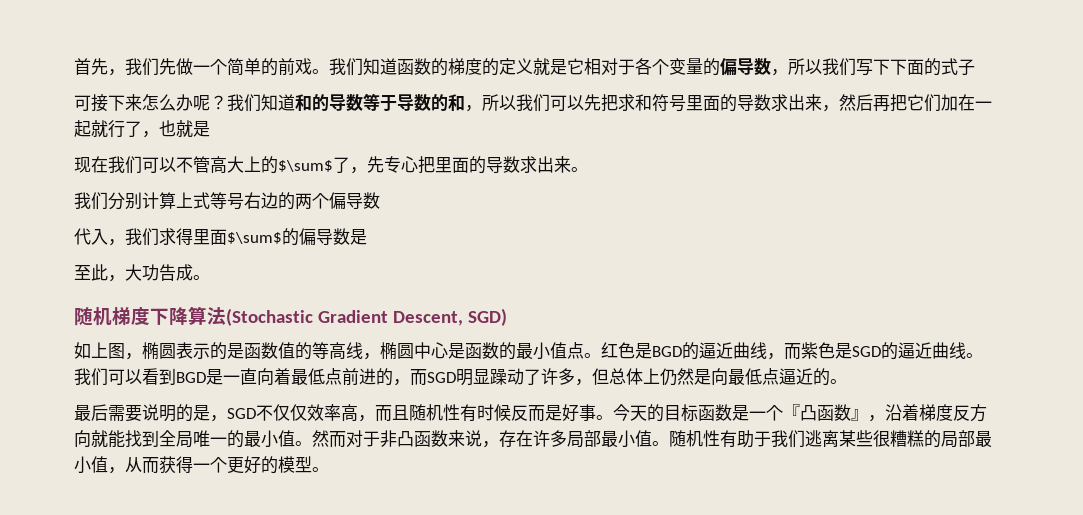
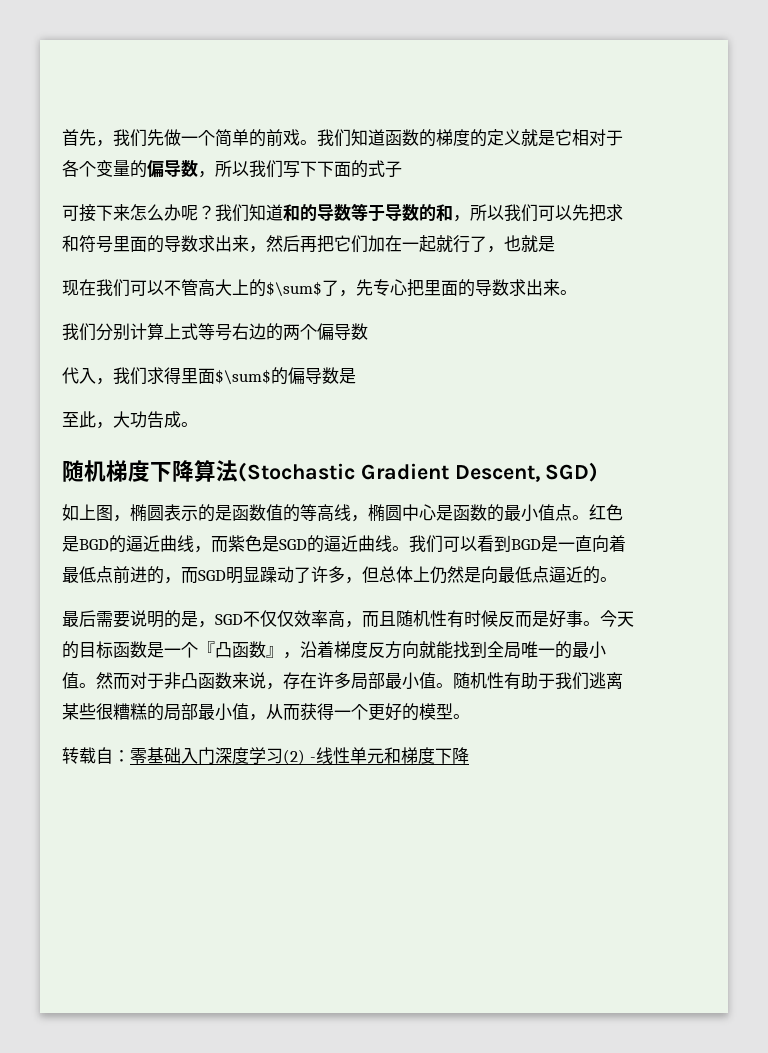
(329, 469) none -> [62,747,469,765] // 转载自：零基础入门深度学习(2) -线性单元和梯度下降

